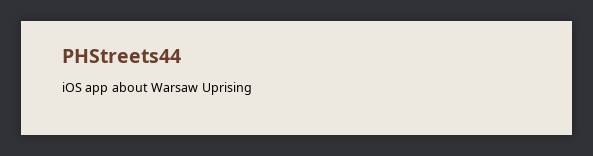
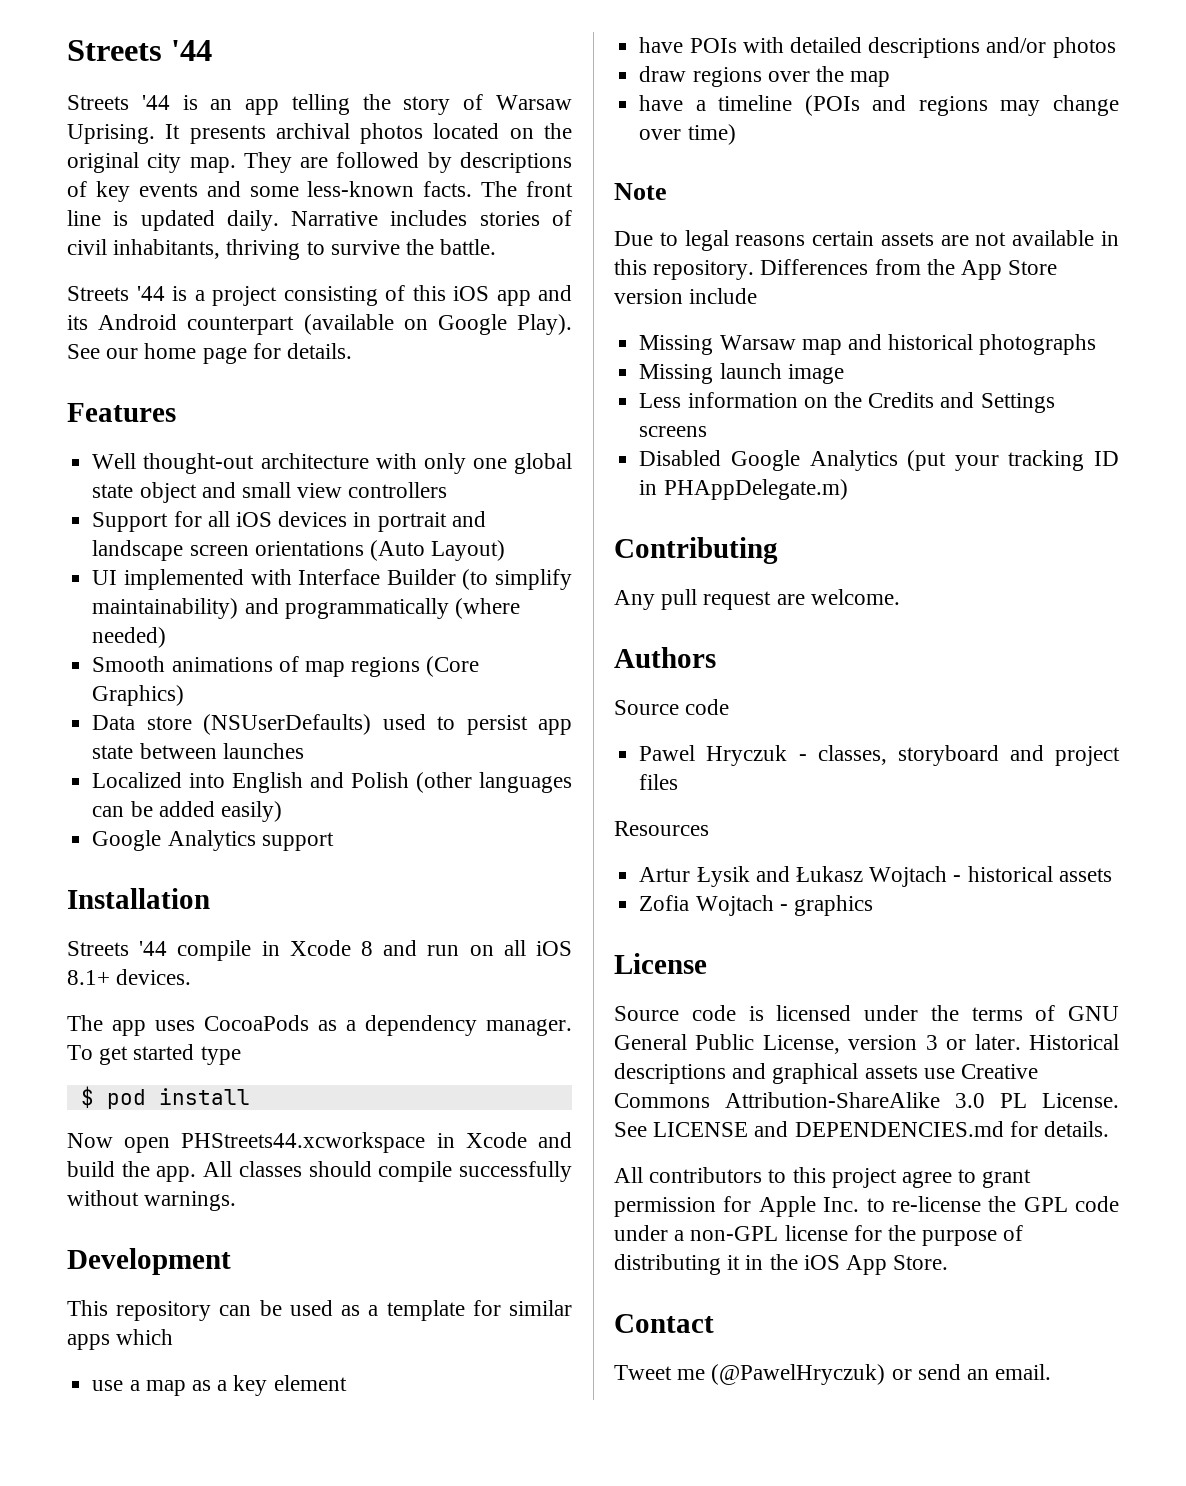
[62,49,181,63] [62,82,252,95] PHStreets44 // iOS app about Warsaw Uprising -> [67,40,212,61] [67,94,572,115] [67,123,572,144] [67,152,572,173] [67,181,573,202] [67,210,572,231] [67,239,497,260] [67,285,572,306] [67,314,572,335] [67,343,353,364] [67,403,176,422] [92,453,572,474] [92,482,448,503] [92,511,486,532] [92,540,506,561] [92,569,572,590] [92,598,520,619] [92,627,167,648] [92,656,480,677] [92,685,185,706] [92,714,572,735] [92,743,304,759] [92,772,572,793] [92,801,282,822] [92,830,334,851] [67,888,210,909] [67,940,572,961] [67,969,192,985] [67,1015,572,1036] [67,1044,241,1065] [80,1086,250,1109] [67,1132,572,1153] [67,1161,572,1182] [67,1190,237,1211] [67,1248,231,1275] [67,1300,572,1321] [67,1329,174,1350] [92,1375,347,1396] [639,37,1116,58] [639,66,891,87] [639,95,1119,116] [639,124,736,145] [614,183,667,200] [614,230,1119,251] [614,259,1058,280] [614,288,758,304] [639,334,1097,355] [639,363,844,384] [639,392,1055,413] [639,426,708,437] [639,450,1119,471] [639,479,848,500] [614,537,778,564] [614,589,900,610] [614,647,716,668] [614,699,730,715] [639,745,1120,766] [639,774,679,790] [614,821,709,836] [639,866,1112,887] [639,895,873,916] [614,953,707,974] [614,1005,1119,1021] [614,1034,1119,1054] [614,1063,1039,1084] [614,1092,1119,1108] [614,1121,1110,1137] [614,1167,1032,1188] [614,1196,1119,1217] [614,1225,1024,1246] [614,1254,949,1275] [614,1314,714,1333] [614,1364,1052,1385] Streets '44 // Streets '44 is an app telling the story of Warsaw Uprising. It presents archival photos located on the original city map. They are followed by descriptions of key events and some less-known facts. The front line is updated daily. Narrative includes stories of civil inhabitants, thriving to survive the battle. // Streets '44 is a project consisting of this iOS app and its Android counterpart (available on Google Play). See our home page for details. // Features // Well thought-out architecture with only one global state object and small view controllers // Support for all iOS devices in portrait and landscape screen orientations (Auto Layout) // UI implemented with Interface Builder (to simplify maintainability) and programmatically (where needed) // Smooth animations of map regions (Core Graphics) // Data store (NSUserDefaults) used to persist app state between launches // Localized into English and Polish (other languages can be added easily) // Google Analytics support // Installation // Streets '44 compile in Xcode 8 and run on all iOS 8.1+ devices. // The app uses CocoaPods as a dependency manager. To get started type // $ pod install // Now open PHStreets44.xcworkspace in Xcode and build the app. All classes should compile successfully without warnings. // Development // This repository can be used as a template for similar apps which // use a map as a key element // have POIs with detailed descriptions and/or photos // draw regions over the map // have a timeline (POIs and regions may change over time) // Note // Due to legal reasons certain assets are not available in this repository. Differences from the App Store version include // Missing Warsaw map and historical photographs // Missing launch image // Less information on the Credits and Settings screens // Disabled Google Analytics (put your tracking ID in PHAppDelegate.m) // Contributing // Any pull request are welcome. // Authors // Source code // Pawel Hryczuk - classes, storyboard and project files // Resources // Artur Łysik and Łukasz Wojtach - historical assets // Zofia Wojtach - graphics // License // Source code is licensed under the terms of GNU General Public License, version 3 or later. Historical descriptions and graphical assets use Creative Commons Attribution-ShareAlike 3.0 PL License. See LICENSE and DEPENDENCIES.md for details. // All contributors to this project agree to grant permission for Apple Inc. to re-license the GPL code under a non-GPL license for the purpose of distributing it in the iOS App Store. // Contact // Tweet me (@PawelHryczuk) or send an email.

